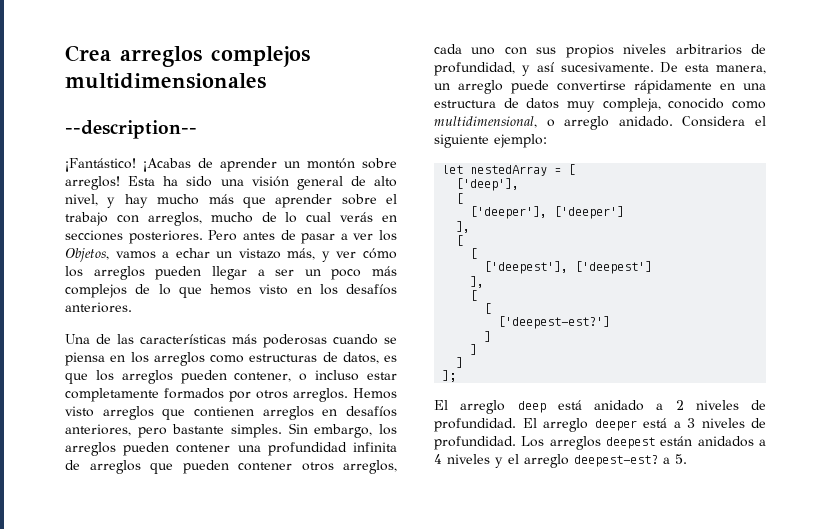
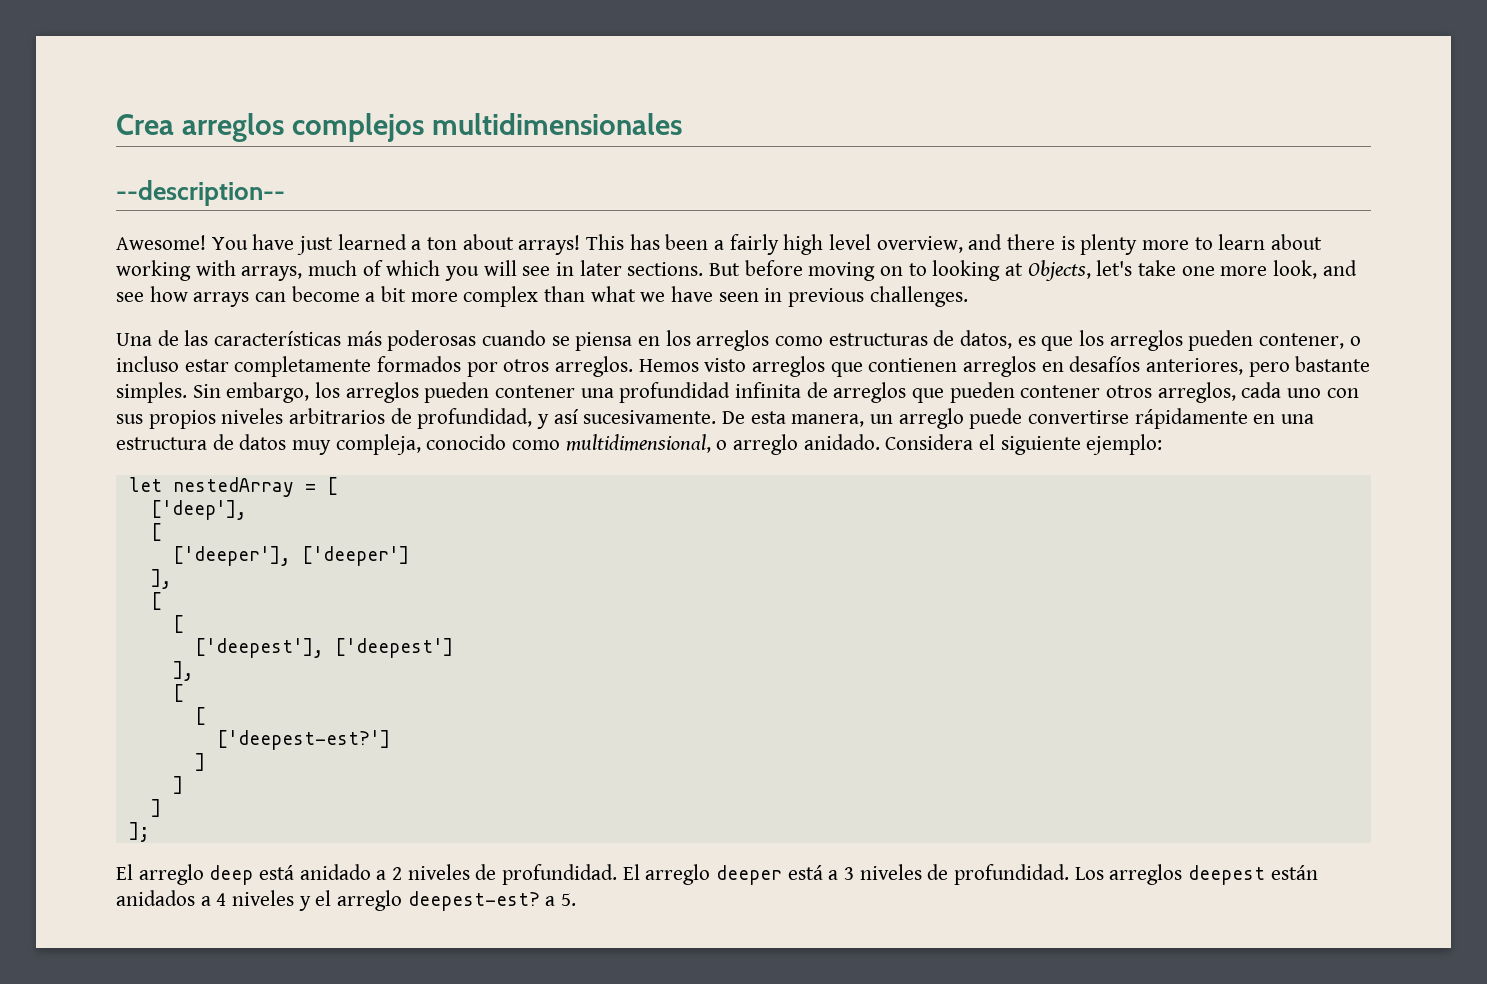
[65,158,397,172] [65,176,397,190] [65,194,397,208] [65,212,397,226] [65,230,397,244] [65,248,397,262] [65,266,397,280] [65,284,397,298] [65,302,132,313] ¡Fantástico! ¡Acabas de aprender un montón sobre arreglos! Esta ha sido una visión general de alto nivel, y hay mucho más que aprender sobre el trabajo con arreglos, mucho de lo cual verás en secciones posteriores. Pero antes de pasar a ver los Objetos, vamos a echar un vistazo más, y ver cómo los arreglos pueden llegar a ser un poco más complejos de lo que hemos visto en los desafíos anteriores. -> [116,234,1323,255] [116,260,1357,281] [116,286,968,307] Awesome! You have just learned a ton about arrays! This has been a fairly high level overview, and there is plenty more to learn about working with arrays, much of which you will see in later sections. But before moving on to looking at Objects, let's take one more look, and see how arrays can become a bit more complex than what we have seen in previous challenges.

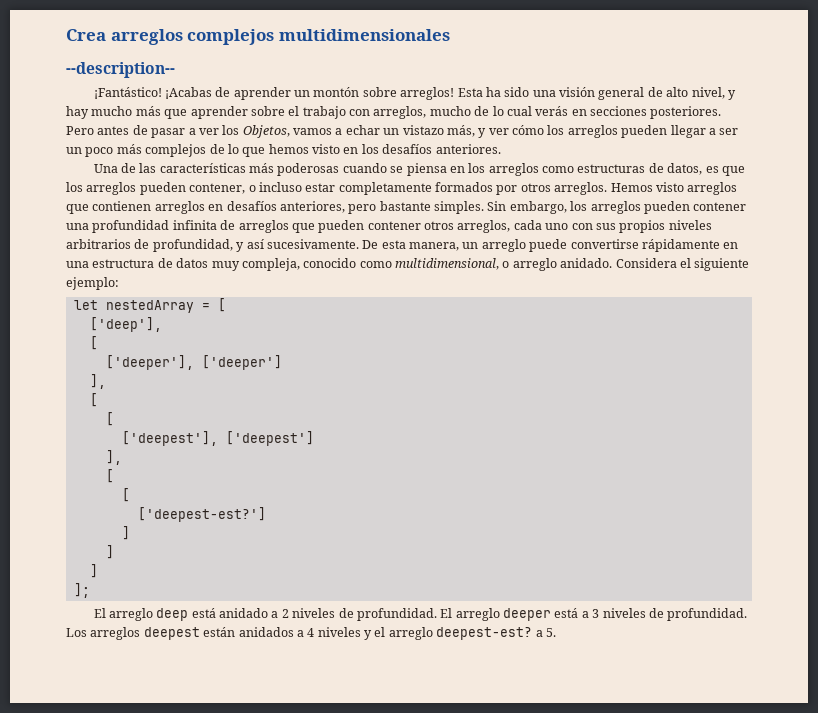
[116,234,1323,255] [116,260,1357,281] [116,286,968,307] Awesome! You have just learned a ton about arrays! This has been a fairly high level overview, and there is plenty more to learn about working with arrays, much of which you will see in later sections. But before moving on to looking at Objects, let's take one more look, and see how arrays can become a bit more complex than what we have seen in previous challenges. -> [93,87,736,100] [66,106,722,119] [66,125,739,138] [66,144,501,157] ¡Fantástico! ¡Acabas de aprender un montón sobre arreglos! Esta ha sido una visión general de alto nivel, y hay mucho más que aprender sobre el trabajo con arreglos, mucho de lo cual verás en secciones posteriores. Pero antes de pasar a ver los Objetos, vamos a echar un vistazo más, y ver cómo los arreglos pueden llegar a ser un poco más complejos de lo que hemos visto en los desafíos anteriores.

